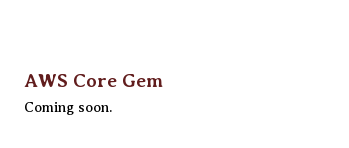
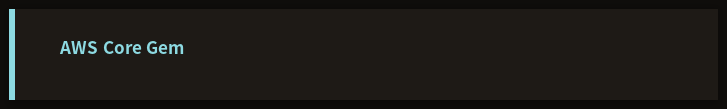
[24,102,112,115] // Coming soon. -> (185, 47) none

